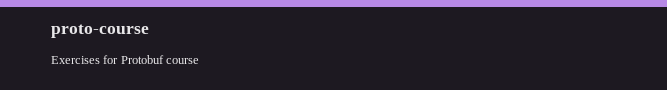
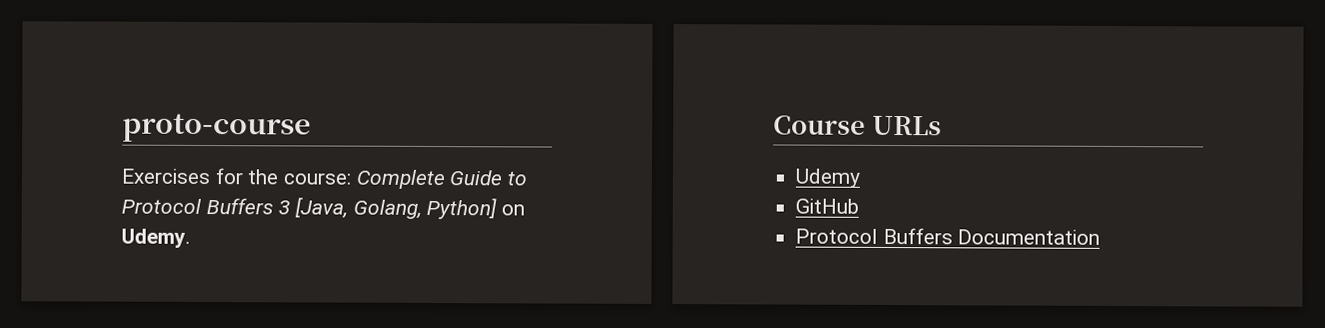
[120,55,200,64] Protobuf course -> [247,169,528,190] [121,197,526,220] [121,228,191,248] [773,115,942,136] [795,168,861,188] [795,198,860,214] [795,227,1101,245] the course: Complete Guide to Protocol Buffers 3 [Java, Golang, Python] on Udemy. // Course URLs // Udemy // GitHub // Protocol Buffers Documentation

